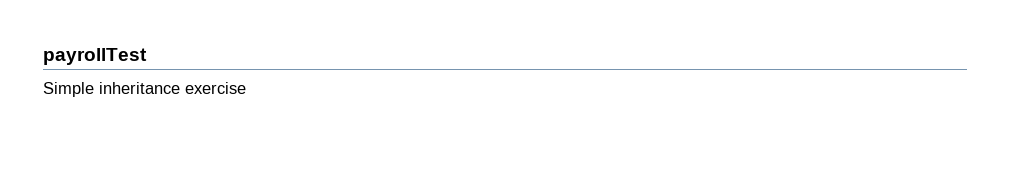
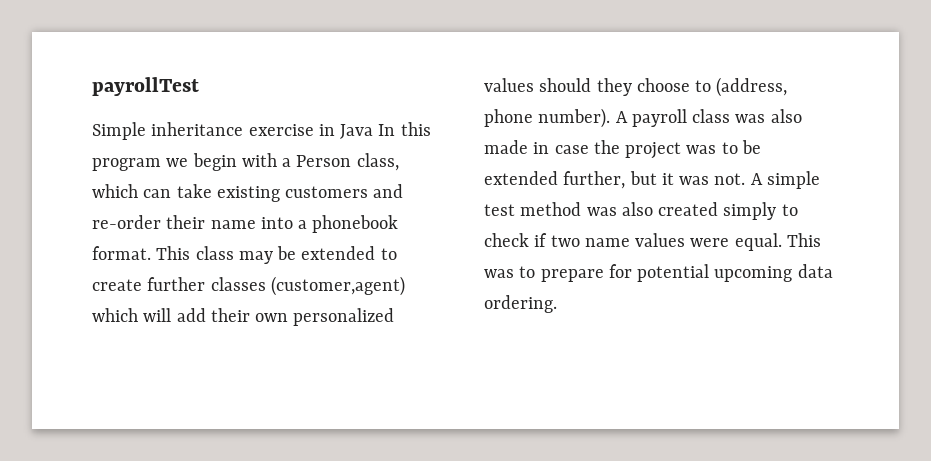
(246, 88) none -> [318,122,431,139] [92,153,399,171] [92,184,404,202] [92,215,399,233] [92,246,397,264] [92,276,405,296] [92,308,395,326] [484,77,788,97] [484,108,802,128] [484,140,761,159] [484,171,820,189] [484,202,798,220] [484,233,821,251] [484,264,833,282] [484,295,557,313] in Java In this program we begin with a Person class, which can take existing customers and re-order their name into a phonebook format. This class may be extended to create further classes (customer,agent) which will add their own personalized values should they choose to (address, phone number). A payroll class was also made in case the project was to be extended further, but it was not. A simple test method was also created simply to check if two name values were equal. This was to prepare for potential upcoming data ordering.

